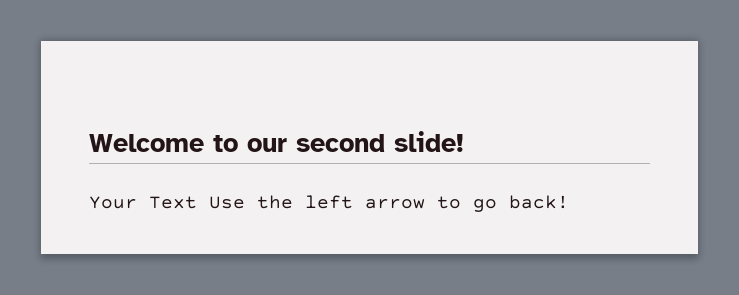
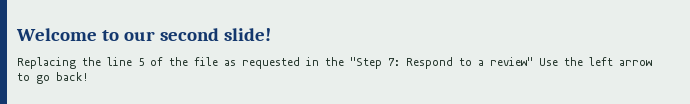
[89,196,197,209] Your Text -> [17,57,533,69] Replacing the line 5 of the file as requested in the "Step 7: Respond to a review"

